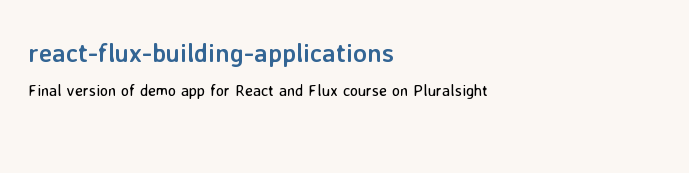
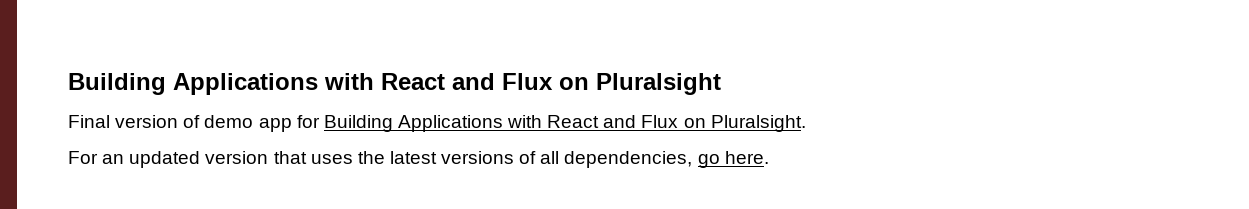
[28,43,394,67] react-flux-building-applications -> [68,73,721,95] Building Applications with React and Flux on Pluralsight
[235,84,488,99] React and Flux course on Pluralsight -> [323,115,806,132] [68,151,769,168] Building Applications with React and Flux on Pluralsight. // For an updated version that uses the latest versions of all dependencies, go here.

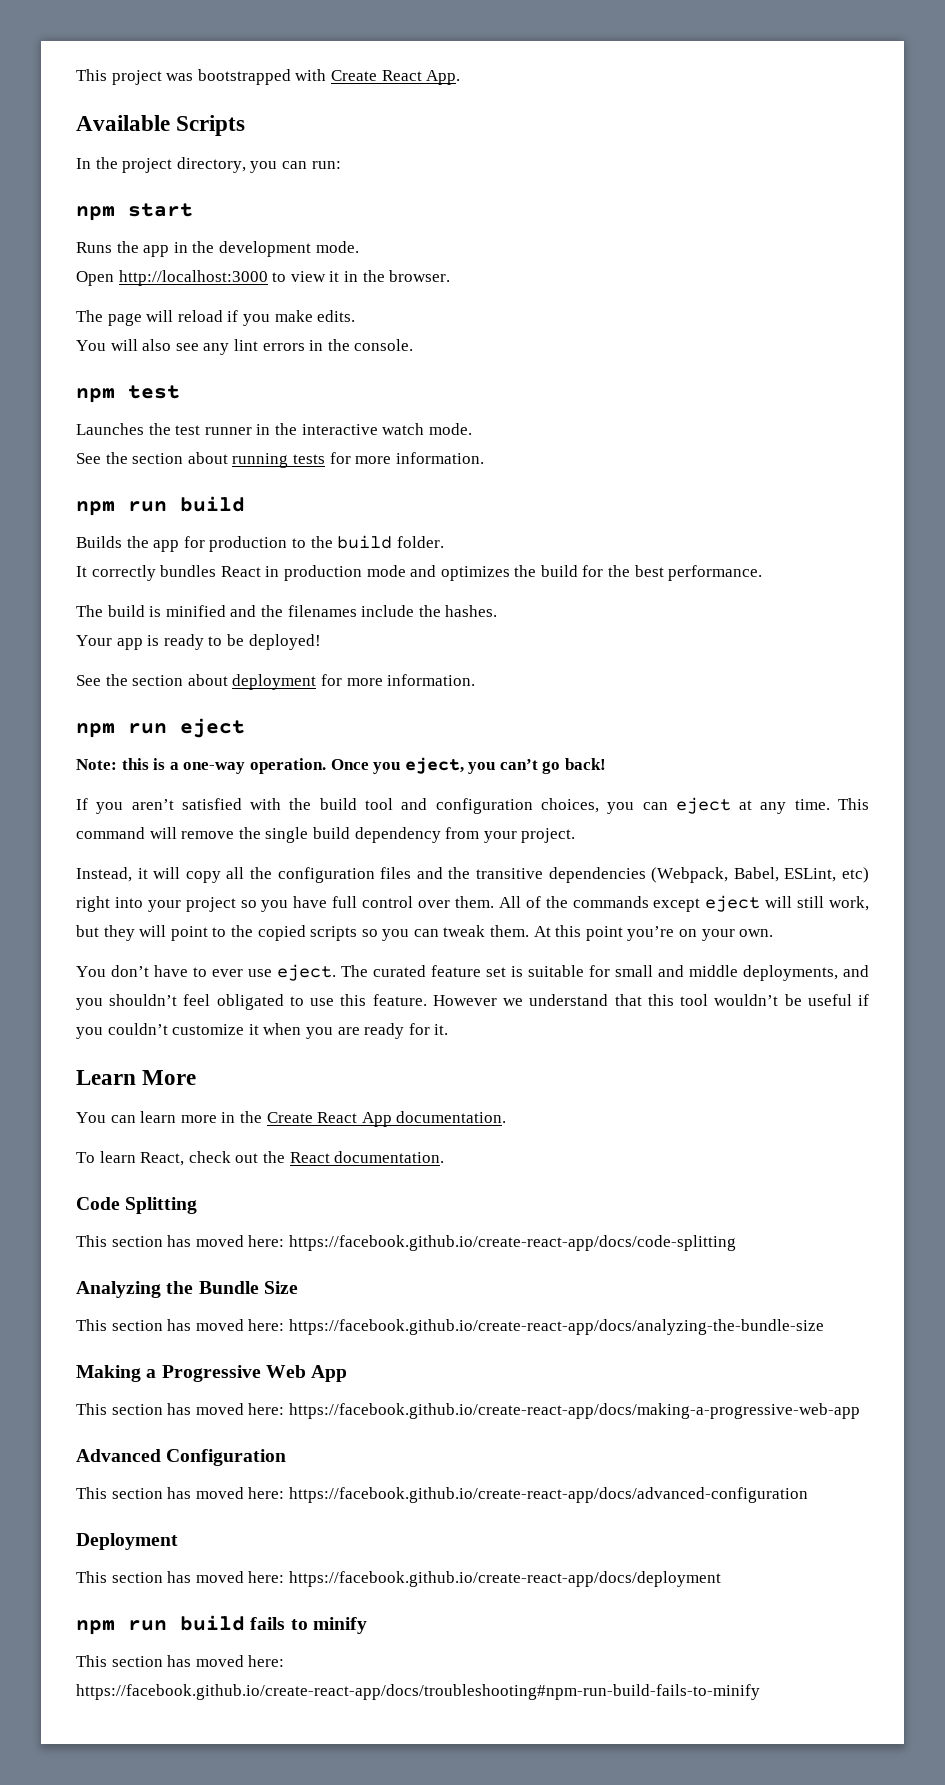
[68,73,721,95] [68,115,806,132] [68,151,769,168] Building Applications with React and Flux on Pluralsight // Final version of demo app for Building Applications with React and Flux on Pluralsight. // For an updated version that uses the latest versions of all dependencies, go here. -> [76,69,461,85] [76,115,246,136] [76,157,341,173] [76,203,193,221] [76,241,359,257] [76,270,451,286] [76,310,356,326] [76,339,414,355] [76,385,180,403] [76,423,472,435] [76,452,484,468] [76,496,245,516] [76,535,444,552] [76,565,763,581] [76,605,498,617] [76,634,321,650] [76,674,476,690] [76,718,245,738] [76,757,607,774] [76,797,869,814] [76,827,576,843] [76,867,870,883] [76,895,870,912] [76,925,774,941] [76,964,869,981] [76,994,870,1010] [76,1023,449,1039] [76,1070,197,1085] [76,1111,507,1127] [76,1151,445,1166] [76,1197,198,1214] [76,1235,736,1251] [76,1281,298,1298] [76,1319,824,1335] [76,1365,348,1382] [76,1403,860,1419] [76,1449,287,1466] [76,1487,808,1503] [76,1533,178,1550] [76,1571,721,1587] [76,1615,367,1635] [76,1655,285,1667] [76,1684,760,1700] This project was bootstrapped with Create React App. // Available Scripts // In the project directory, you can run: // npm start // Runs the app in the development mode. // Open http://localhost:3000 to view it in the browser. // The page will reload if you make edits. // You will also see any lint errors in the console. // npm test // Launches the test runner in the interactive watch mode. // See the section about running tests for more information. // npm run build // Builds the app for production to the build folder. // It correctly bundles React in production mode and optimizes the build for the best performance. // The build is minified and the filenames include the hashes. // Your app is ready to be deployed! // See the section about deployment for more information. // npm run eject // Note: this is a one-way operation. Once you eject, you can’t go back! // If you aren’t satisfied with the build tool and configuration choices, you can eject at any time. This command will remove the single build dependency from your project. // Instead, it will copy all the configuration files and the transitive dependencies (Webpack, Babel, ESLint, etc) right into your project so you have full control over them. All of the commands except eject will still work, but they will point to the copied scripts so you can tweak them. At this point you’re on your own. // You don’t have to ever use eject. The curated feature set is suitable for small and middle deployments, and you shouldn’t feel obligated to use this feature. However we understand that this tool wouldn’t be useful if you couldn’t customize it when you are ready for it. // Learn More // You can learn more in the Create React App documentation. // To learn React, check out the React documentation. // Code Splitting // This section has moved here: https://facebook.github.io/create-react-app/docs/code-splitting // Analyzing the Bundle Size // This section has moved here: https://facebook.github.io/create-react-app/docs/analyzing-the-bundle-size // Making a Progressive Web App // This section has moved here: https://facebook.github.io/create-react-app/docs/making-a-progressive-web-app // Advanced Configuration // This section has moved here: https://facebook.github.io/create-react-app/docs/advanced-configuration // Deployment // This section has moved here: https://facebook.github.io/create-react-app/docs/deployment // npm run build fails to minify // This section has moved here: https://facebook.github.io/create-react-app/docs/troubleshooting#npm-run-build-fails-to-minify

